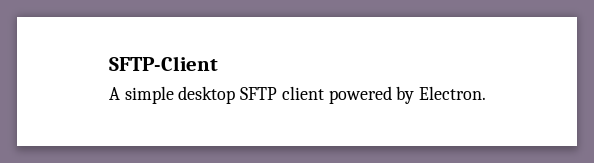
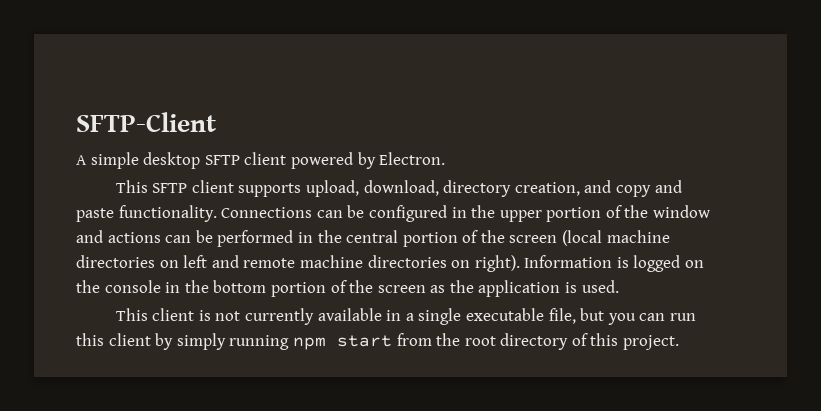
(487, 93) none -> [115,180,682,197] [76,205,711,222] [76,230,670,247] [76,255,705,272] [76,280,619,297] [115,308,696,325] [76,333,680,350] // This SFTP client supports upload, download, directory creation, and copy and paste functionality. Connections can be configured in the upper portion of the window and actions can be performed in the central portion of the screen (local machine directories on left and remote machine directories on right). Information is logged on the console in the bottom portion of the screen as the application is used. // This client is not currently available in a single executable file, but you can run this client by simply running npm start from the root directory of this project.

